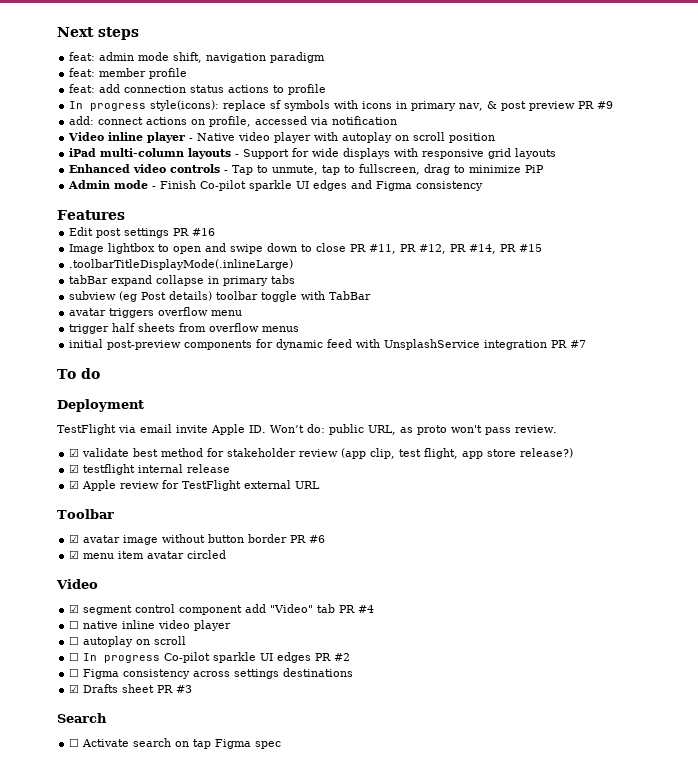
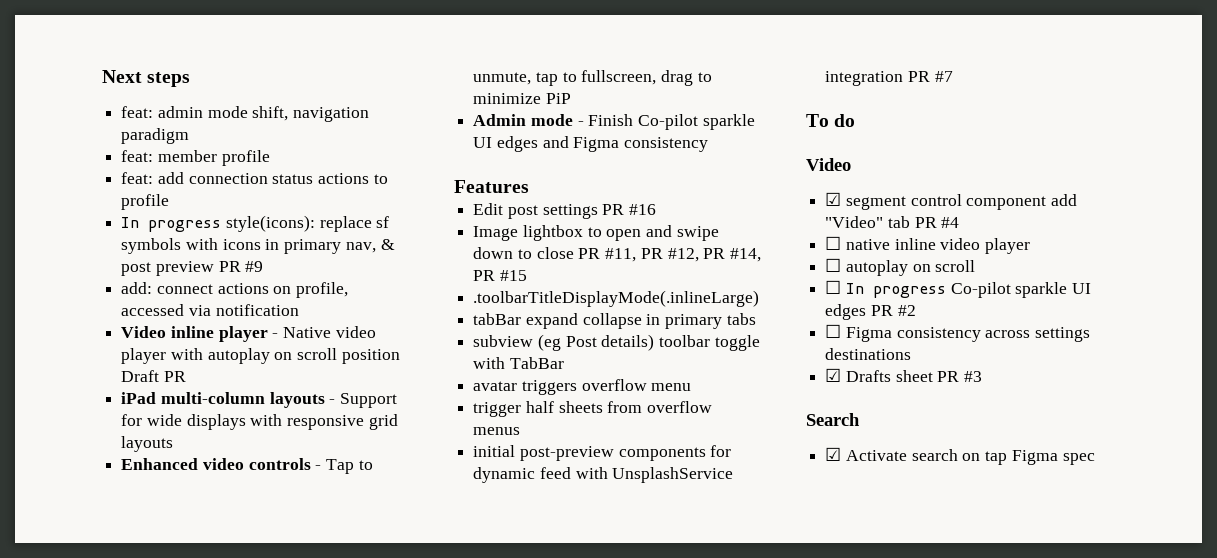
(496, 138) none -> [121,370,186,382] Draft PR
[57,399,144,412] [57,424,557,435] [69,448,574,459] [69,464,231,475] [69,480,321,491] [57,509,114,519] [69,534,326,545] [69,550,227,559] // Deployment // TestFlight via email invite Apple ID. Won’t do: public URL, as proto won't pass review. // ☑ validate best method for stakeholder review (app clip, test flight, app store release?) // ☑ testflight internal release // ☑ Apple review for TestFlight external URL // Toolbar // ☑ avatar image without button border PR #6 // ☑ menu item avatar circled -> (856, 120) none
[69,738,80,747] ☐ -> [825,447,842,461] ☑

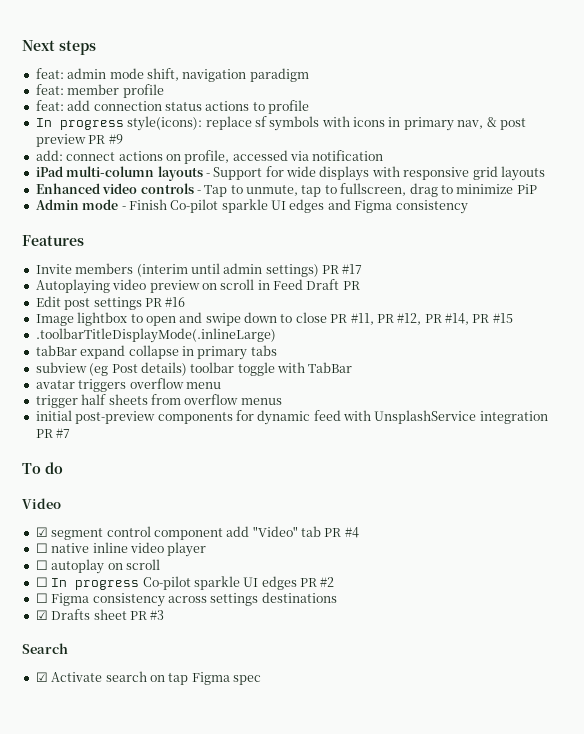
[121,326,376,342] [121,348,400,364] [121,370,186,382] // Video inline player - Native video player with autoplay on scroll position Draft PR -> (384, 155) none
(529, 186) none -> [35,263,363,277] [35,279,360,294] // Invite members (interim until admin settings) PR #17 // Autoplaying video preview on scroll in Feed Draft PR

